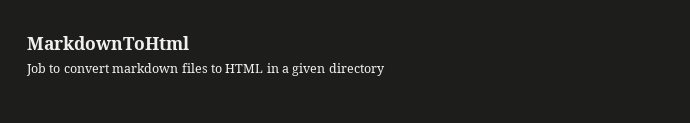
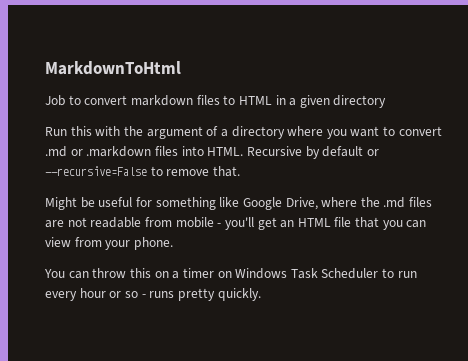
(385, 69) none -> [45,126,442,139] [45,146,379,159] [45,166,240,177] [45,197,433,210] [45,217,427,230] [45,237,173,250] [44,268,417,279] [45,288,261,301] // Run this with the argument of a directory where you want to convert .md or .markdown files into HTML. Recursive by default or --recursive=False to remove that. // Might be useful for something like Google Drive, where the .md files are not readable from mobile - you'll get an HTML file that you can view from your phone. // You can throw this on a timer on Windows Task Scheduler to run every hour or so - runs pretty quickly.

